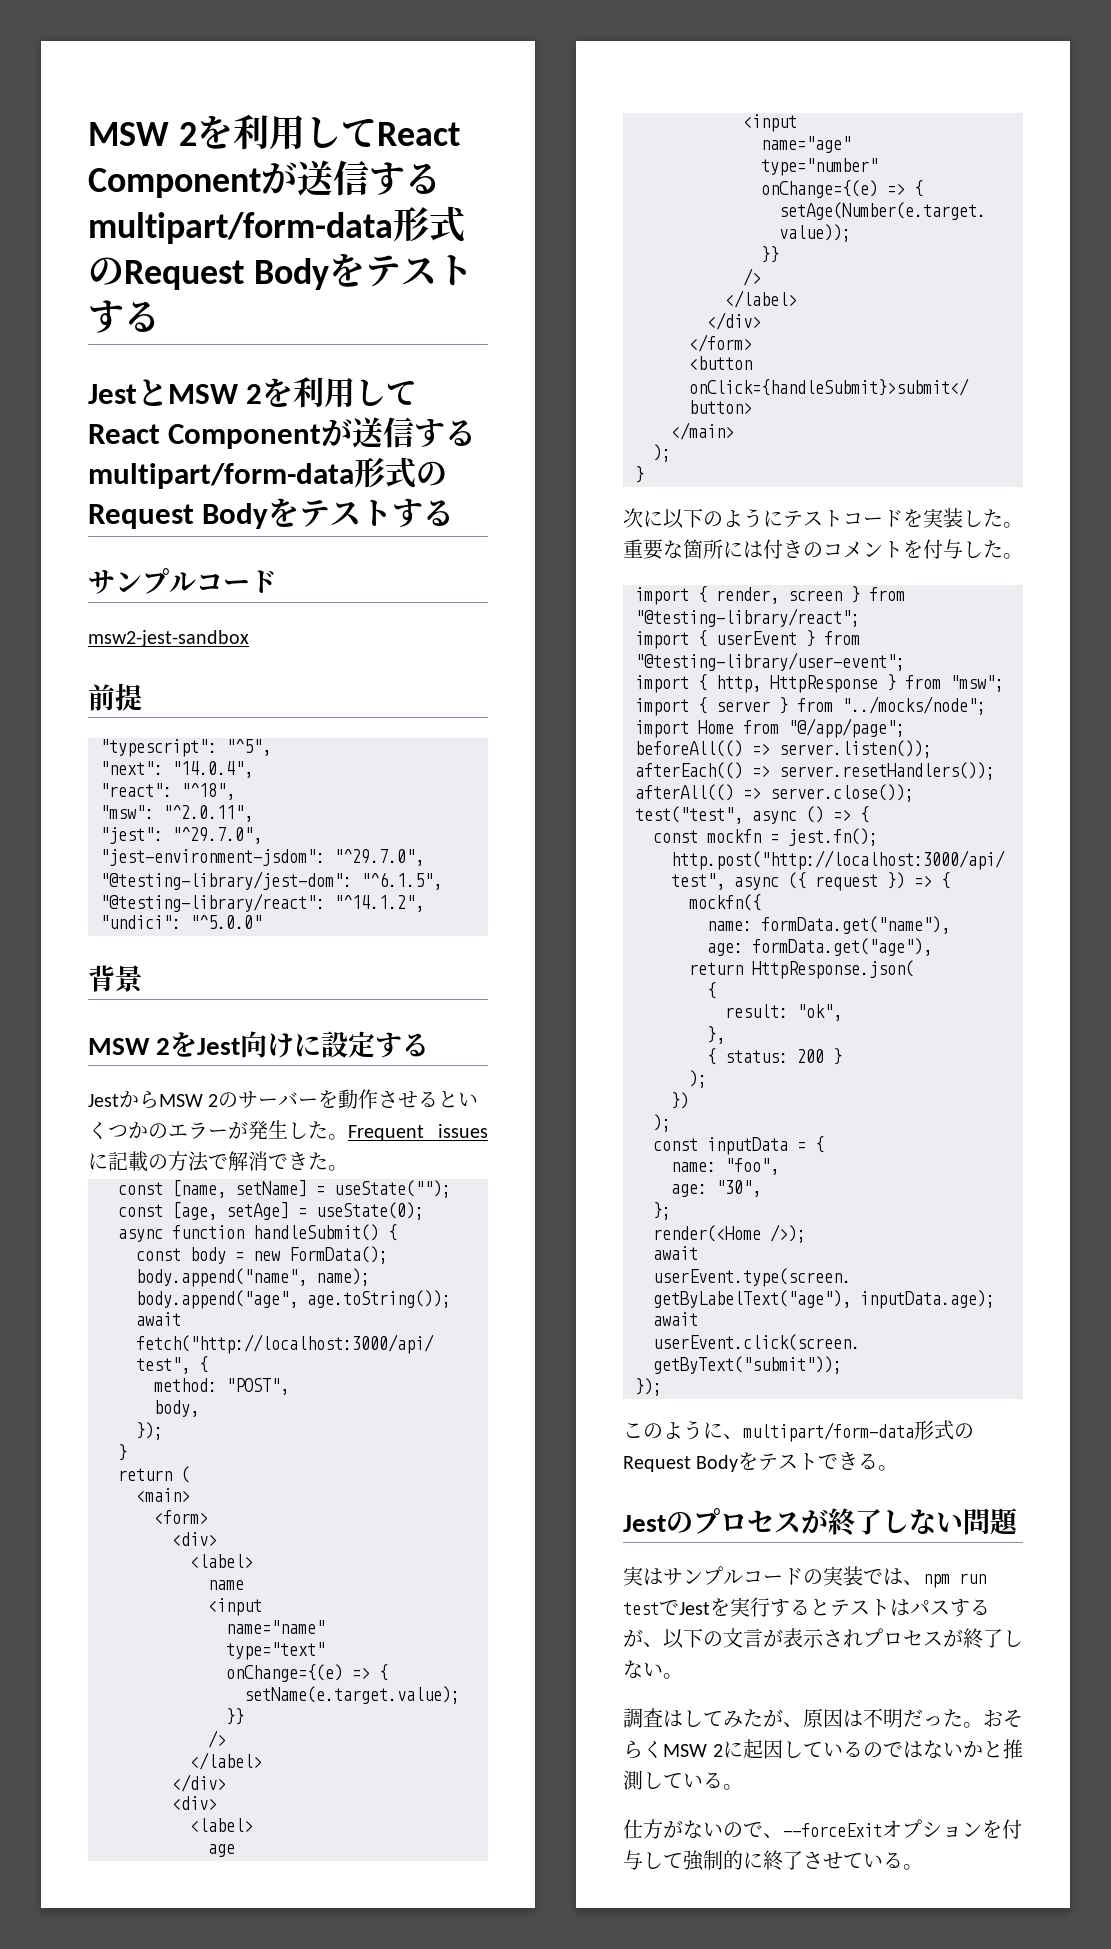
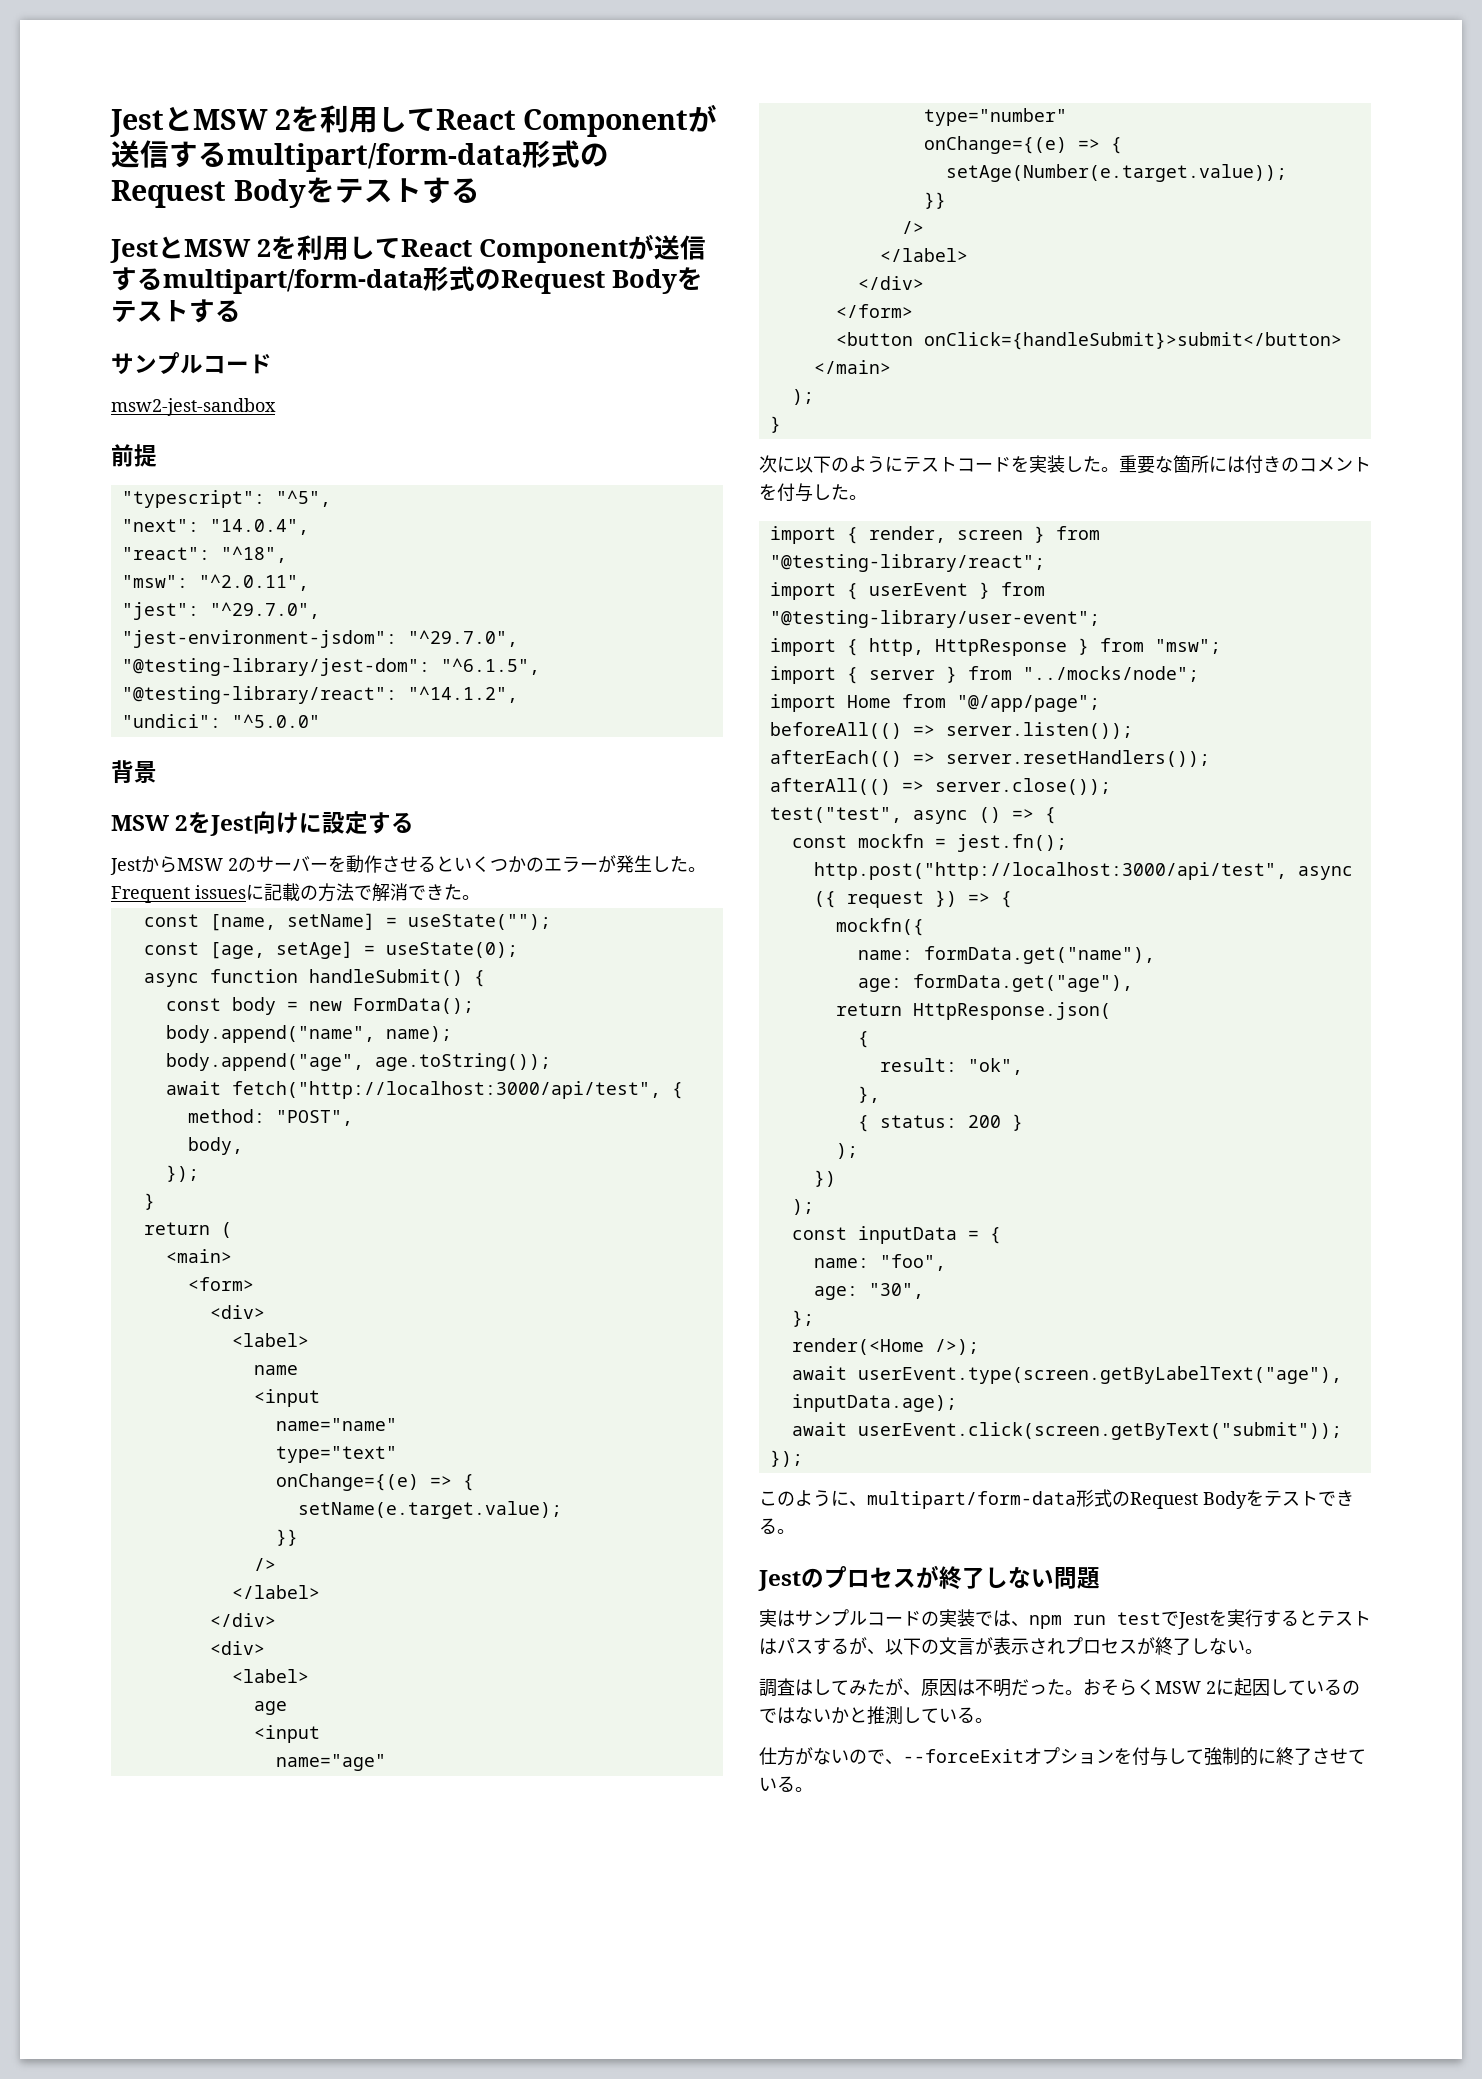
(88, 134) none -> [110,106,193,137] Jestと

